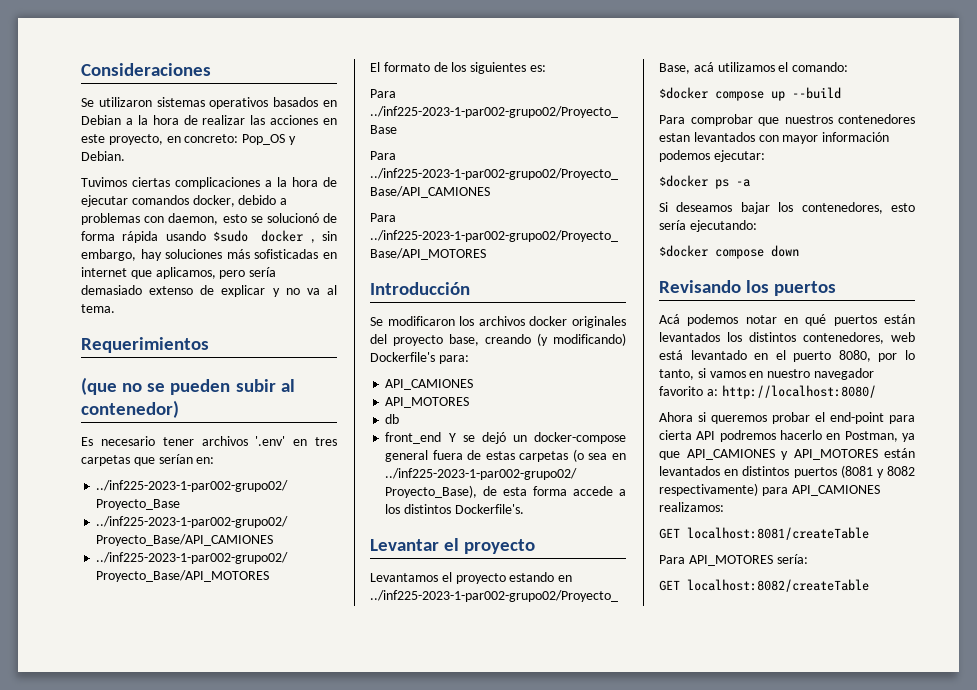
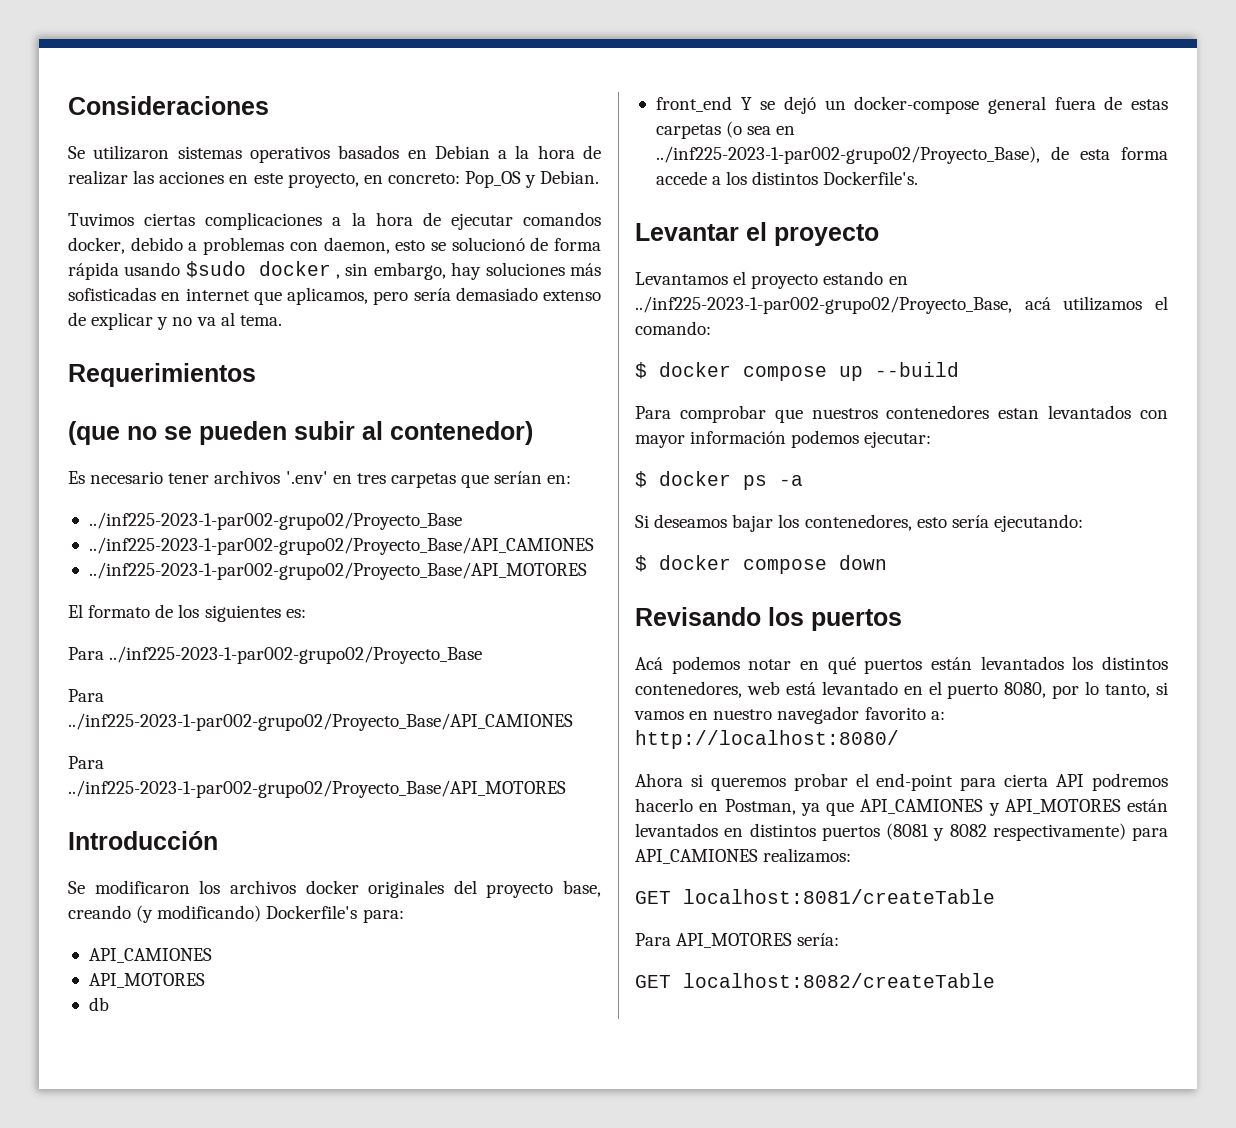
[659,87,708,99] $docker -> [635,362,731,379] $ docker
[659,175,708,187] $docker -> [635,471,731,488] $ docker
[659,245,708,257] $docker -> [635,555,731,572] $ docker

